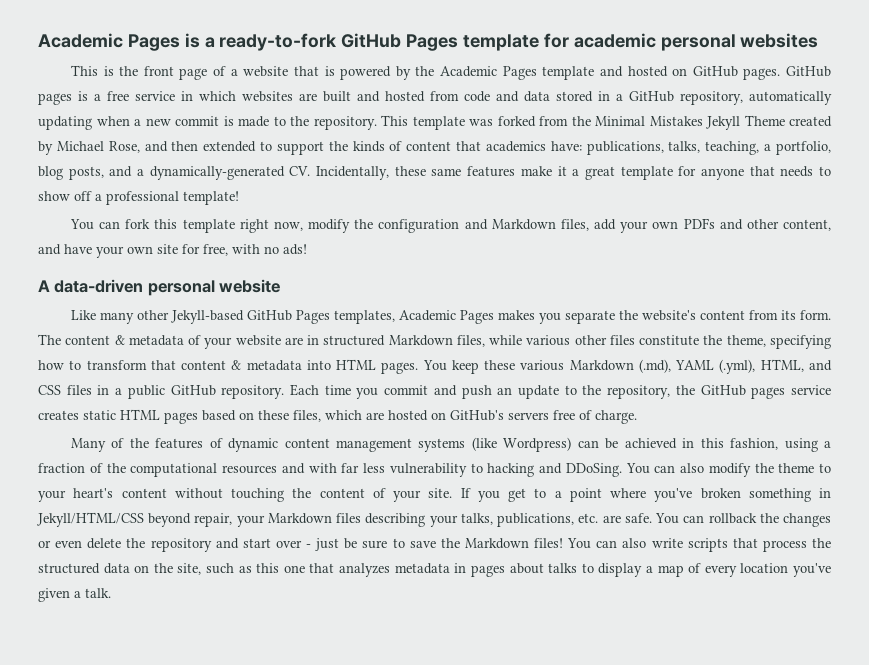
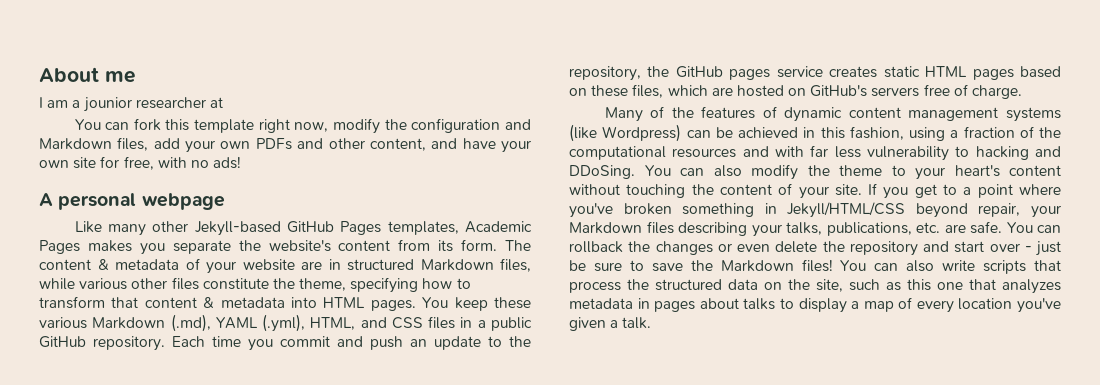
[38,33,819,51] [70,65,831,80] [38,91,832,105] [38,115,832,130] [38,141,832,155] [38,166,832,180] [38,191,239,205] Academic Pages is a ready-to-fork GitHub Pages template for academic personal websites // This is the front page of a website that is powered by the Academic Pages template and hosted on GitHub pages. GitHub pages is a free service in which websites are built and hosted from code and data stored in a GitHub repository, automatically updating when a new commit is made to the repository. This template was forked from the Minimal Mistakes Jekyll Theme created by Michael Rose, and then extended to support the kinds of content that academics have: publications, talks, teaching, a portfolio, blog posts, and a dynamically-generated CV. Incidentally, these same features make it a great template for anyone that needs to show off a professional template! -> [39,67,135,83] [39,97,223,112] About me // I am a jounior researcher at
[54,279,281,296] data-driven personal website -> [58,193,225,210] personal webpage

